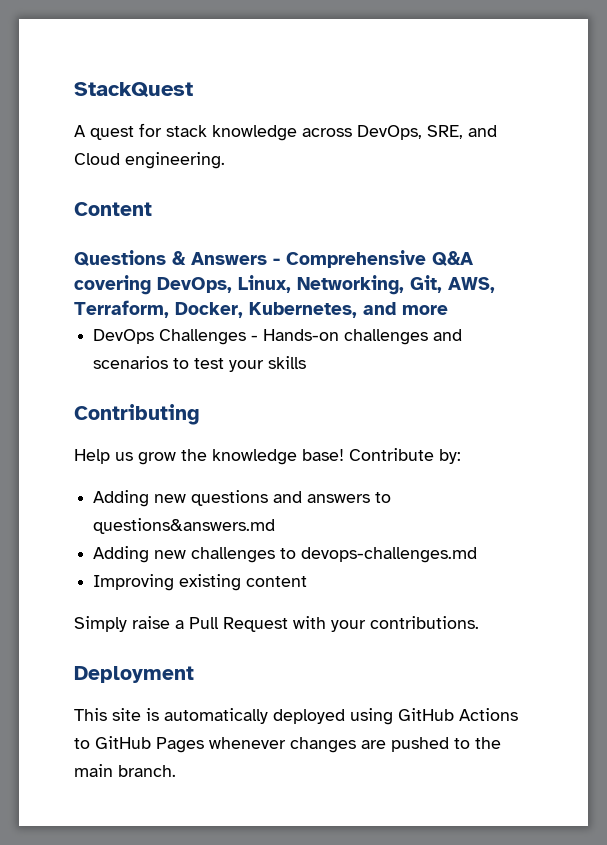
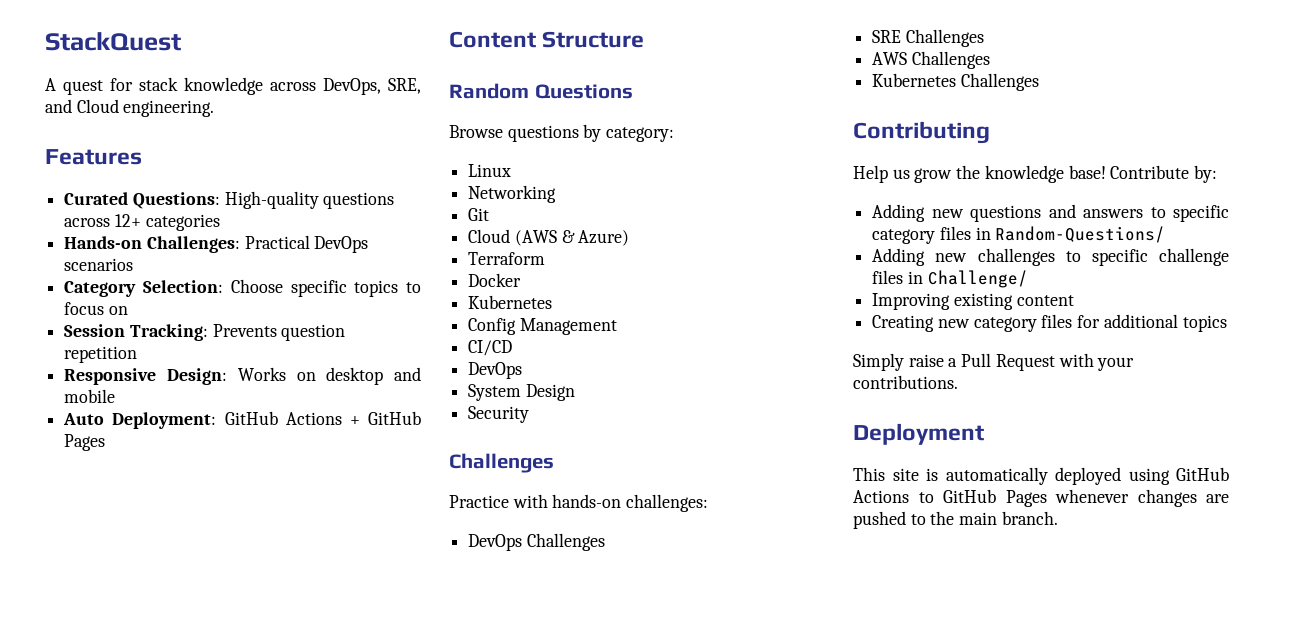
(225, 160) none -> [45,149,142,165] [64,191,395,209] [64,214,220,231] [64,235,369,253] [64,258,134,271] [64,279,421,297] [64,302,128,315] [64,324,346,341] [64,346,138,363] [64,367,421,385] [64,389,116,403] [63,411,421,429] [64,434,106,451] // Features // Curated Questions: High-quality questions across 12+ categories // Hands-on Challenges: Practical DevOps scenarios // Category Selection: Choose specific topics to focus on // Session Tracking: Prevents question repetition // Responsive Design: Works on desktop and mobile // Auto Deployment: GitHub Actions + GitHub Pages
(152, 209) // -> [542,31,645,48] [449,83,529,99] Structure // Random
[172,250,474,268] [74,275,495,295] [74,300,448,318] [93,329,463,345] [93,356,307,372] & Answers - Comprehensive Q&A covering DevOps, Linux, Networking, Git, AWS, Terraform, Docker, Kubernetes, and more // DevOps Challenges - Hands-on challenges and scenarios to test your skills -> [449,124,675,142] [468,164,512,177] [468,185,557,203] [468,208,490,221] [468,229,630,246] [468,252,546,265] [468,273,522,287] [468,295,553,309] [468,318,617,335] [468,340,513,356] [468,362,523,379] [468,384,575,401] [468,406,530,423] [449,453,554,473] [449,494,709,512] [468,533,605,551] [872,29,984,47] [872,51,990,69] [872,73,1039,91] // Browse questions by category: // Linux // Networking // Git // Cloud (AWS & Azure) // Terraform // Docker // Kubernetes // Config Management // CI/CD // DevOps // System Design // Security // Challenges // Practice with hands-on challenges: // DevOps Challenges // SRE Challenges // AWS Challenges // Kubernetes Challenges
[93,518,276,534] questions&answers.md -> [1173,205,1229,222] [872,226,1166,244] specific category files in Random-Questions/
[301,547,478,563] [93,574,308,591] devops-challenges.md // Improving existing content -> [1091,248,1229,266] [872,270,1028,288] [872,293,1074,310] [872,314,1227,332] specific challenge files in Challenge/ // Improving existing content // Creating new category files for additional topics

